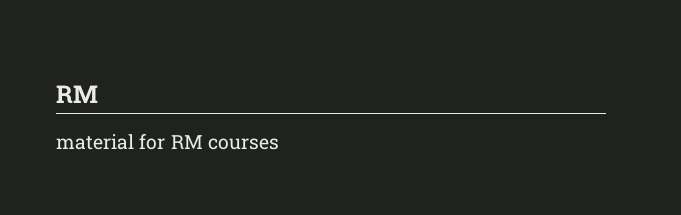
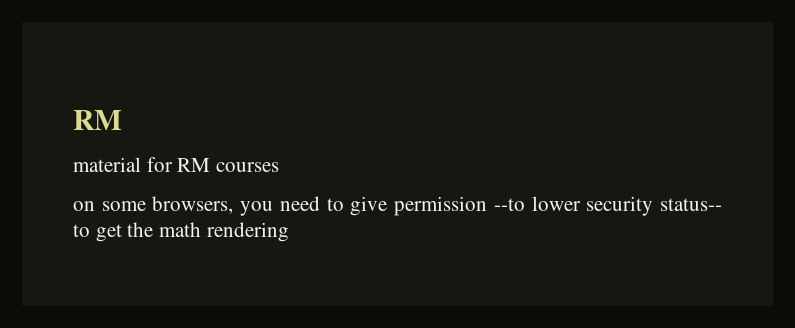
(279, 144) none -> [73,196,723,216] [73,222,289,242] // on some browsers, you need to give permission --to lower security status-- to get the math rendering

